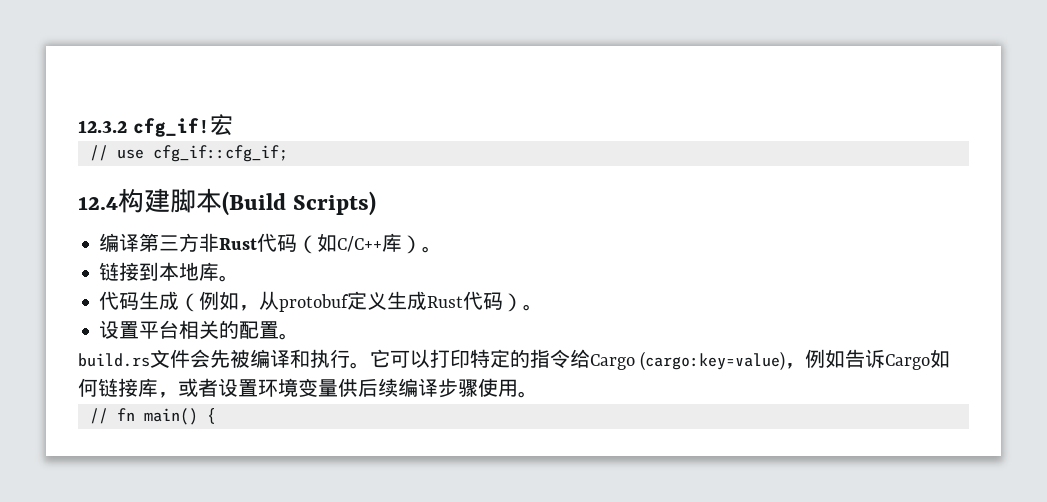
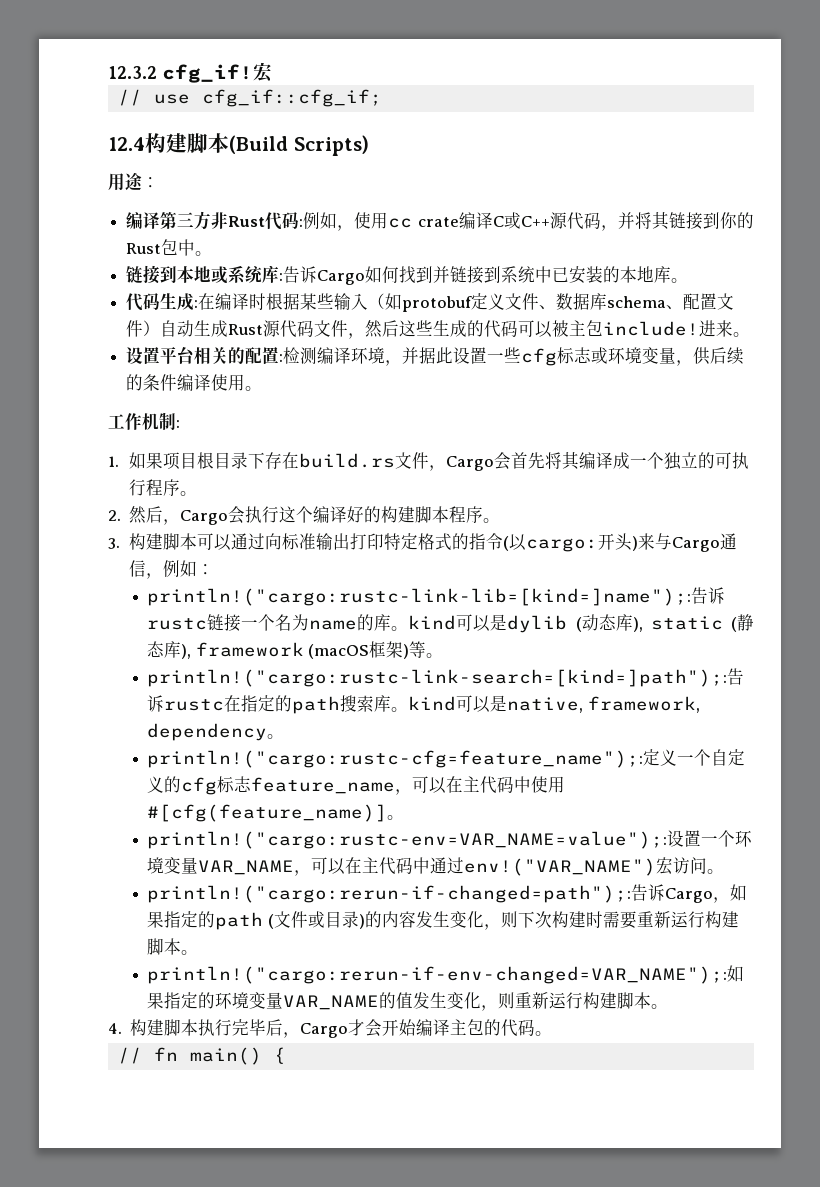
(377, 203) none -> [108,172,159,191] // 用途：
[297,233,443,254] [99,262,240,282] [99,291,524,312] （如C/C++库）。 // 链接到本地库。 // 代码生成（例如，从protobuf定义生成Rust代码） -> [299,212,754,231] [126,239,213,256] [126,265,689,285] [126,293,735,312] [126,320,734,339] :例如，使用cc crate编译C或C++源代码，并将其链接到你的Rust包中。 // 链接到本地或系统库:告诉Cargo如何找到并链接到系统中已安装的本地库。 // 代码生成:在编译时根据某些输入（如protobuf定义文件、数据库schema、配置文件）自动生成Rust源代码文件，然后这些生成的代码可以被主包include!进来
[279,333,300,340] [78,349,951,371] [78,378,518,398] 。 // build.rs文件会先被编译和执行。它可以打印特定的指令给Cargo (cargo:key=value)，例如告诉Cargo如何链接库，或者设置环境变量供后续编译步骤使用 -> [279,347,745,366] [126,374,263,391] [108,412,180,430] [108,452,750,471] [129,479,198,496] [108,506,501,525] [108,533,738,552] [129,560,215,579] [147,587,726,606] [147,614,754,633] [147,641,444,659] [147,668,745,687] [147,695,700,714] [147,723,285,741] [147,749,746,768] [147,776,566,795] [147,804,405,822] [147,830,753,849] [147,857,725,876] [147,884,748,903] [147,911,739,930] [147,938,199,955] [147,965,745,984] [147,992,669,1011] [108,1019,536,1038] :检测编译环境，并据此设置一些cfg标志或环境变量，供后续的条件编译使用。 // 工作机制: // 1.如果项目根目录下存在build.rs文件，Cargo会首先将其编译成一个独立的可执行程序。 // 2.然后，Cargo会执行这个编译好的构建脚本程序。 // 3.构建脚本可以通过向标准输出打印特定格式的指令(以cargo:开头)来与Cargo通信，例如： // println!("cargo:rustc-link-lib=[kind=]name");:告诉rustc链接一个名为name的库。kind可以是dylib (动态库), static (静态库), framework (macOS框架)等。 // println!("cargo:rustc-link-search=[kind=]path");:告诉rustc在指定的path搜索库。kind可以是native, framework, dependency。 // println!("cargo:rustc-cfg=feature_name");:定义一个自定义的cfg标志feature_name，可以在主代码中使用#[cfg(feature_name)]。 // println!("cargo:rustc-env=VAR_NAME=value");:设置一个环境变量VAR_NAME，可以在主代码中通过env!("VAR_NAME")宏访问。 // println!("cargo:rerun-if-changed=path");:告诉Cargo，如果指定的path (文件或目录)的内容发生变化，则下次构建时需要重新运行构建脚本。 // println!("cargo:rerun-if-env-changed=VAR_NAME");:如果指定的环境变量VAR_NAME的值发生变化，则重新运行构建脚本。 // 4.构建脚本执行完毕后，Cargo才会开始编译主包的代码

